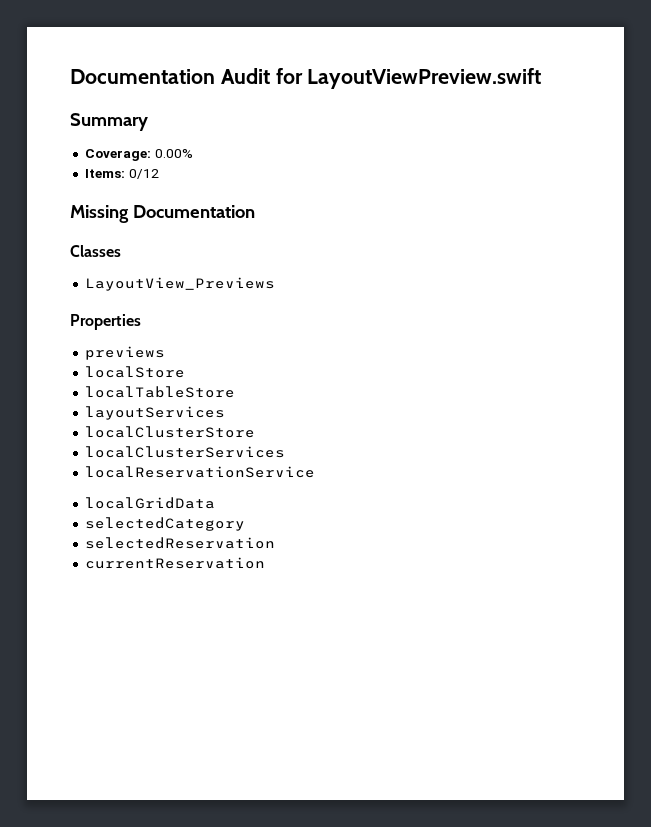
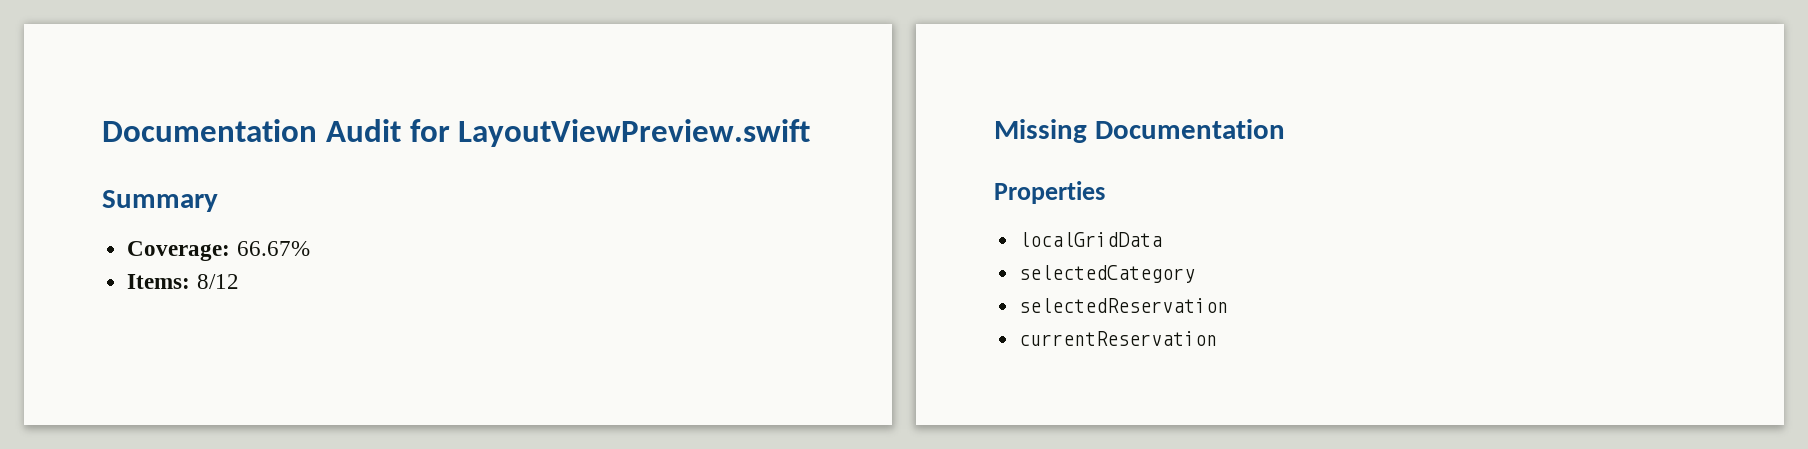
[154,149,193,158] 0.00% -> [236,241,310,256] 66.67%
[128,169,159,179] 0/12 -> [196,274,239,289] 8/12
[70,245,121,257] [84,277,275,291] // Classes // LayoutView_Previews -> (1285, 129) none
[84,346,165,360] [84,366,185,378] [84,386,235,398] [84,406,225,420] [84,426,255,438] [84,446,285,458] [84,466,315,478] // previews // localStore // localTableStore // layoutServices // localClusterStore // localClusterServices // localReservationService -> (1105, 192) none

